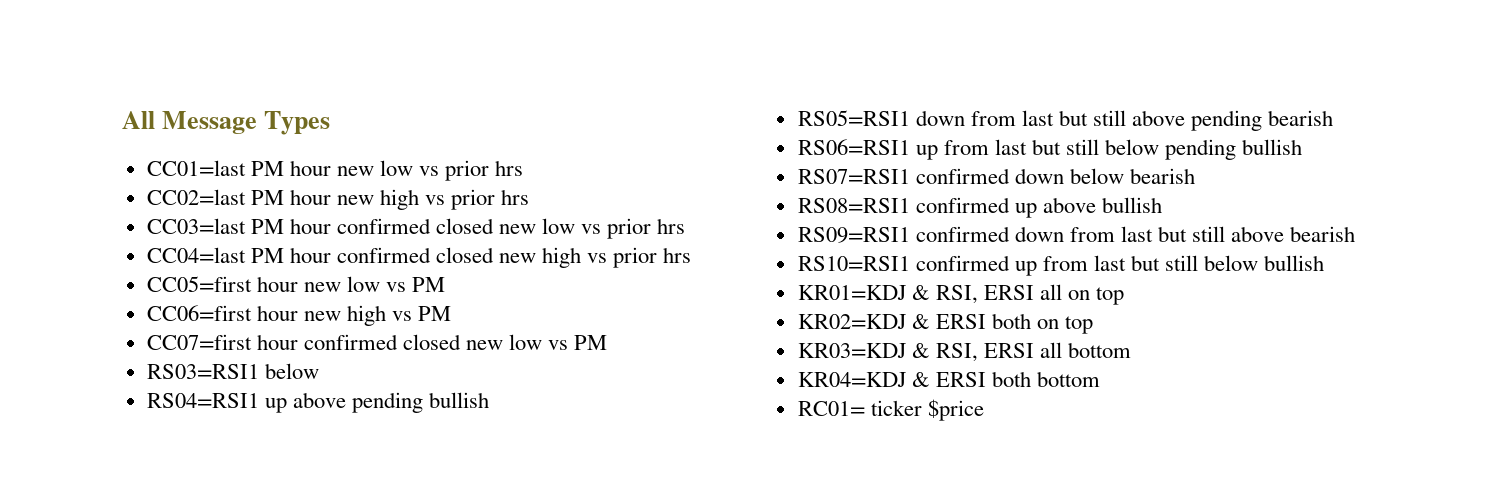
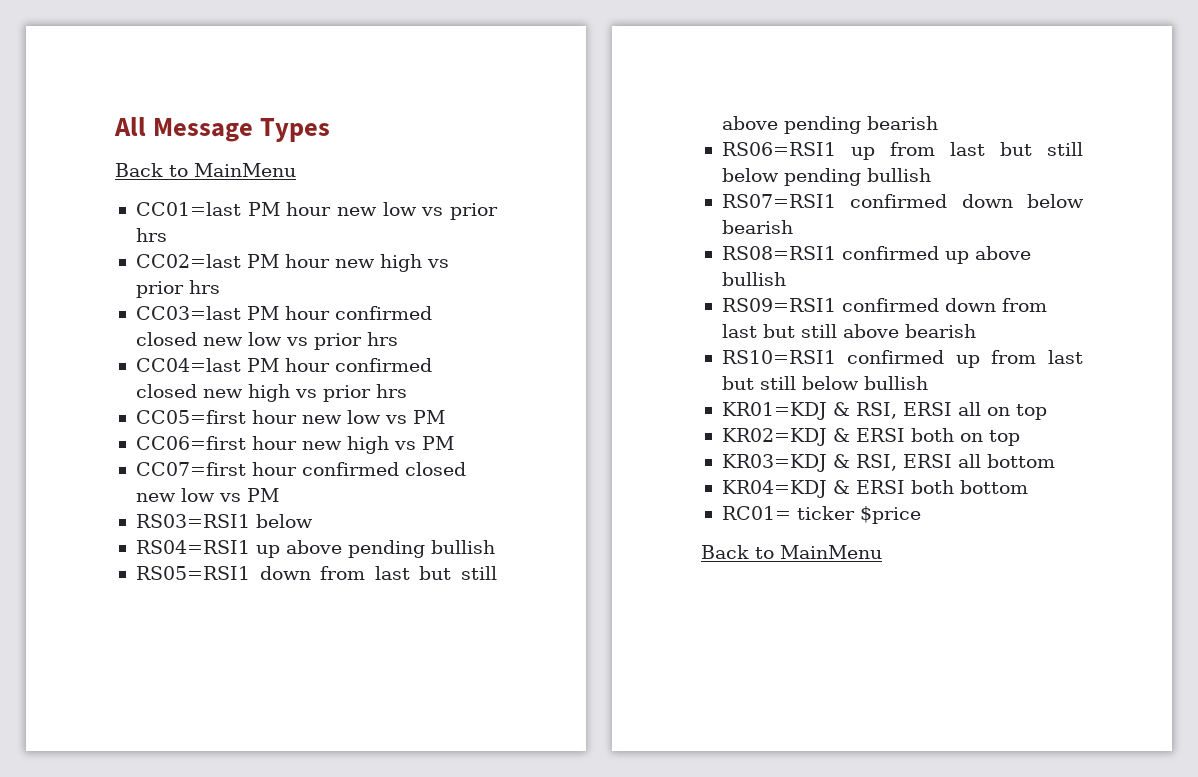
(331, 123) none -> [115,163,296,177] // Back to MainMenu
(984, 410) none -> [701,545,882,559] // Back to MainMenu

